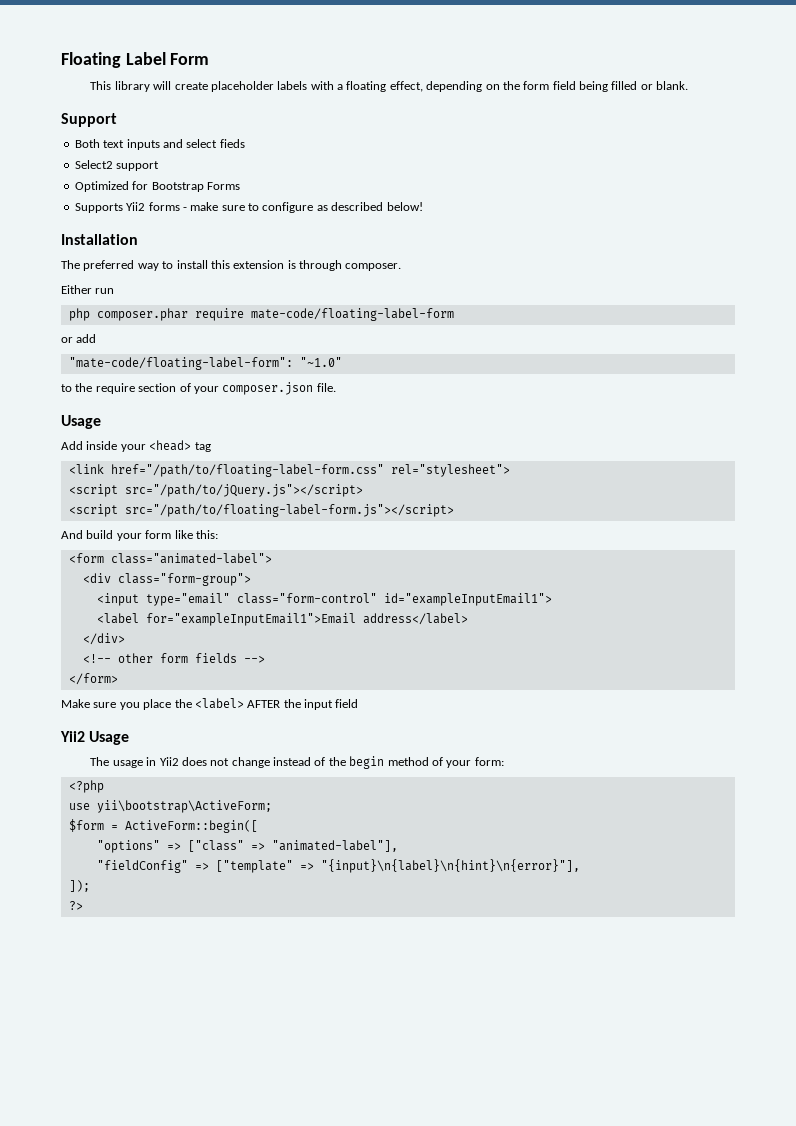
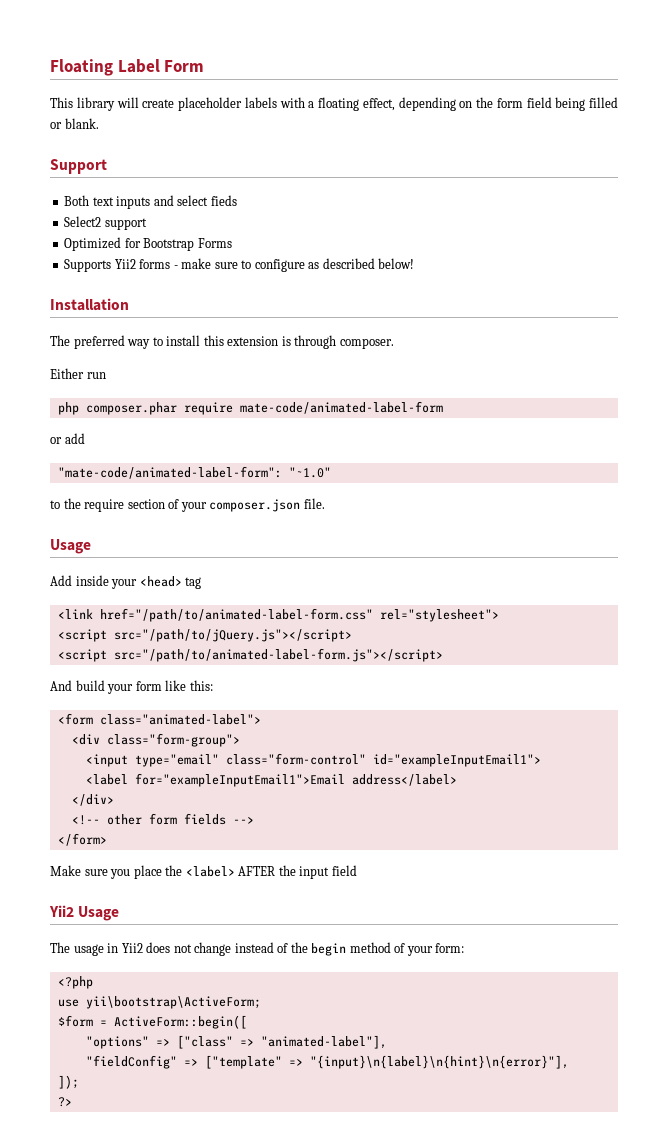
[250,308,454,321] mate-code/floating-label-form -> [239,401,443,414] mate-code/animated-label-form
[68,357,293,370] "mate-code/floating-label-form": -> [57,466,282,479] "mate-code/animated-label-form":
[110,464,384,477] href="/path/to/floating-label-form.css" -> [99,608,373,622] href="/path/to/animated-label-form.css"
[124,504,454,517] src="/path/to/floating-label-form.js"></script> -> [113,648,443,662] src="/path/to/animated-label-form.js"></script>

